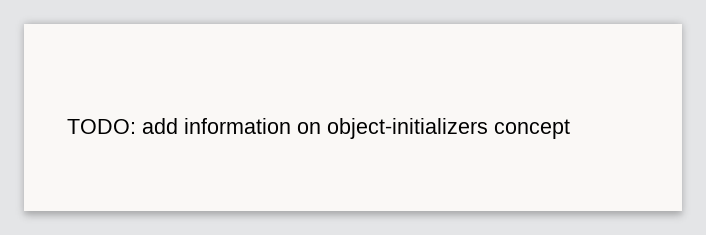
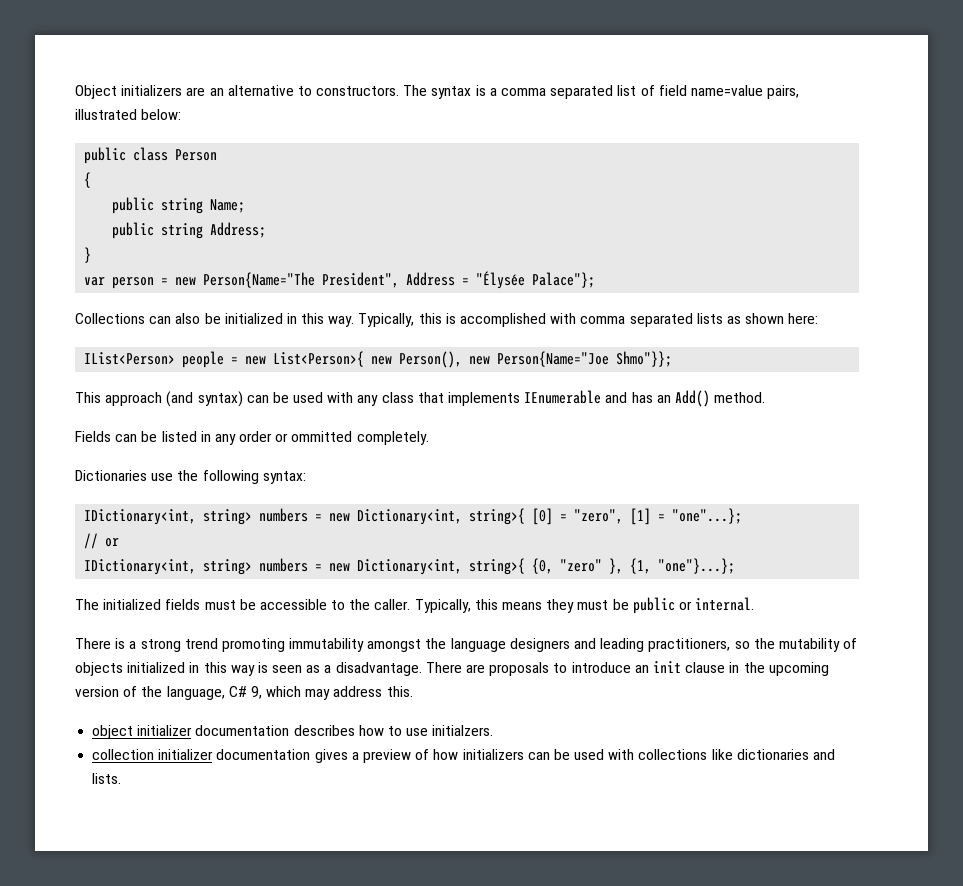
[67,118,570,139] TODO: add information on object-initializers concept -> [75,85,800,99] [75,109,182,120] [84,147,218,164] [84,172,92,188] [112,197,246,214] [112,222,267,239] [84,247,92,263] [84,271,596,289] [75,313,819,327] [84,351,673,368] [75,390,766,407] [75,431,429,445] [75,470,306,484] [84,508,743,525] [84,533,120,549] [84,558,736,575] [75,597,755,614] [75,638,858,652] [75,661,829,676] [75,686,413,700] [92,725,494,739] [92,749,836,763] [92,773,122,784] Object initializers are an alternative to constructors. The syntax is a comma separated list of field name=value pairs, illustrated below: // public class Person // { // public string Name; // public string Address; // } // var person = new Person{Name="The President", Address = "Élysée Palace"}; // Collections can also be initialized in this way. Typically, this is accomplished with comma separated lists as shown here: // IList<Person> people = new List<Person>{ new Person(), new Person{Name="Joe Shmo"}}; // This approach (and syntax) can be used with any class that implements IEnumerable and has an Add() method. // Fields can be listed in any order or ommitted completely. // Dictionaries use the following syntax: // IDictionary<int, string> numbers = new Dictionary<int, string>{ [0] = "zero", [1] = "one"...}; // // or // IDictionary<int, string> numbers = new Dictionary<int, string>{ {0, "zero" }, {1, "one"}...}; // The initialized fields must be accessible to the caller. Typically, this means they must be public or internal. // There is a strong trend promoting immutability amongst the language designers and leading practitioners, so the mutability of objects initialized in this way is seen as a disadvantage. There are proposals to introduce an init clause in the upcoming version of the language, C# 9, which may address this. // object initializer documentation describes how to use initialzers. // collection initializer documentation gives a preview of how initializers can be used with collections like dictionaries and lists.

